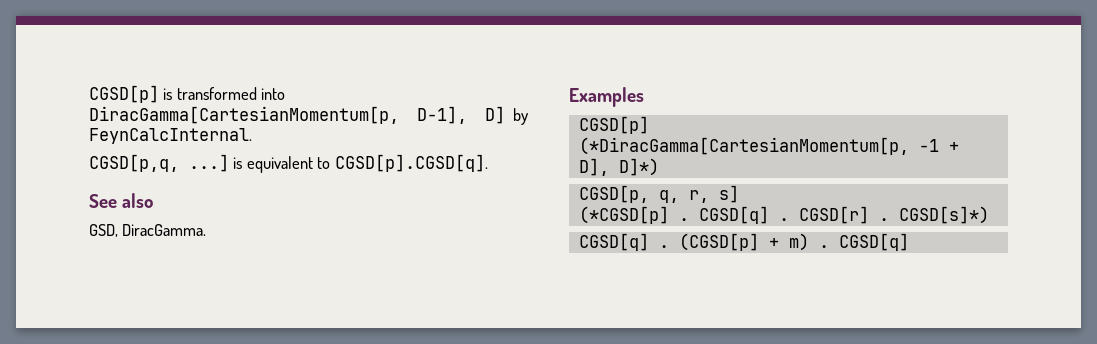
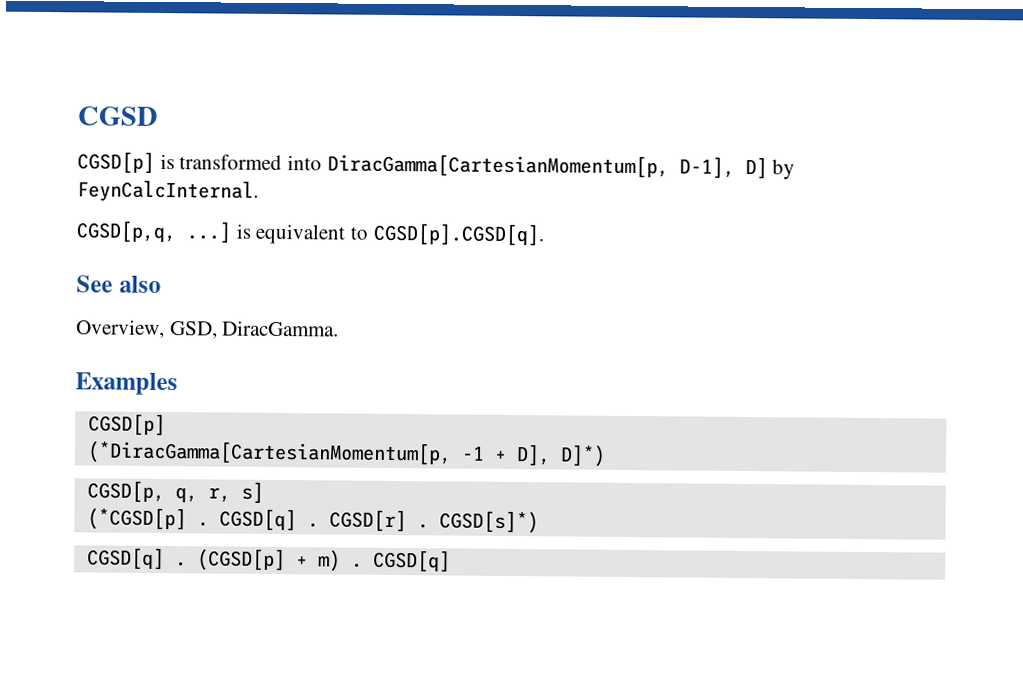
(89, 94) none -> [77,106,158,126] CGSD //
(154, 200) none -> [76,319,165,339] Overview,

